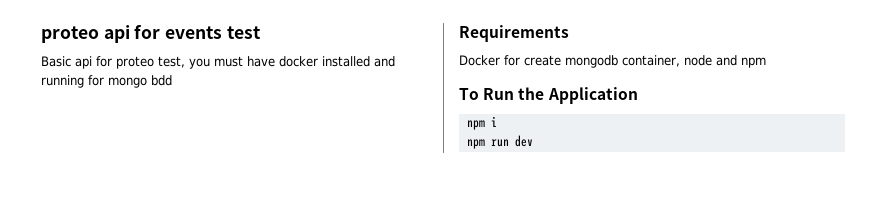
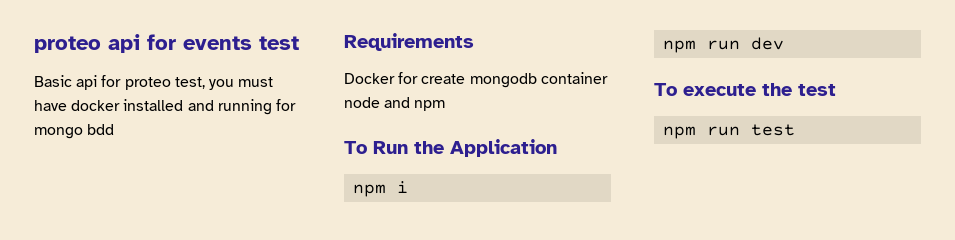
[622,55,680,67] container, -> [540,72,608,84] container
(533, 141) none -> [654,83,836,96] [663,124,796,139] // To execute the test // npm run test

